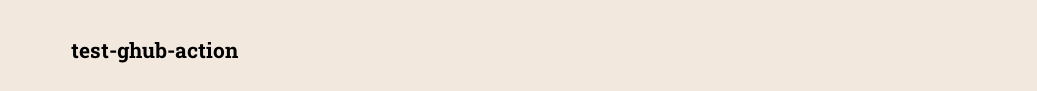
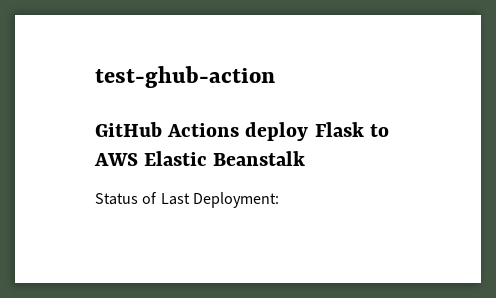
(239, 52) none -> [95,122,389,141] [94,151,306,166] [95,192,279,208] // GitHub Actions deploy Flask to AWS Elastic Beanstalk // Status of Last Deployment:

